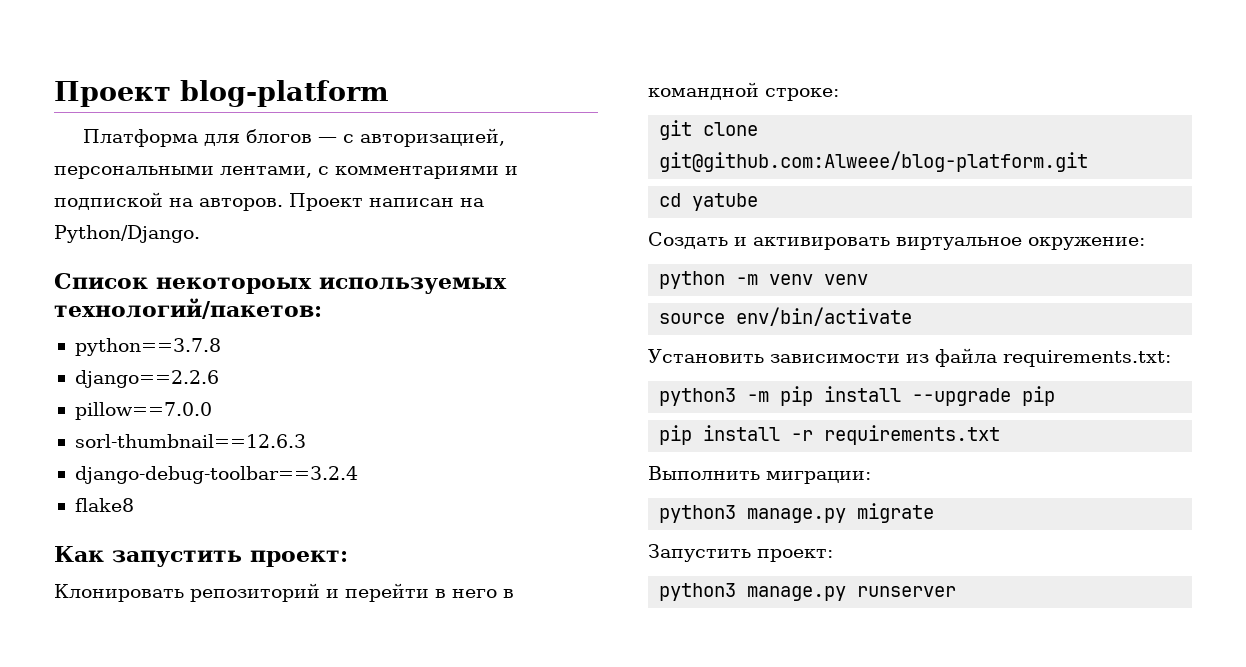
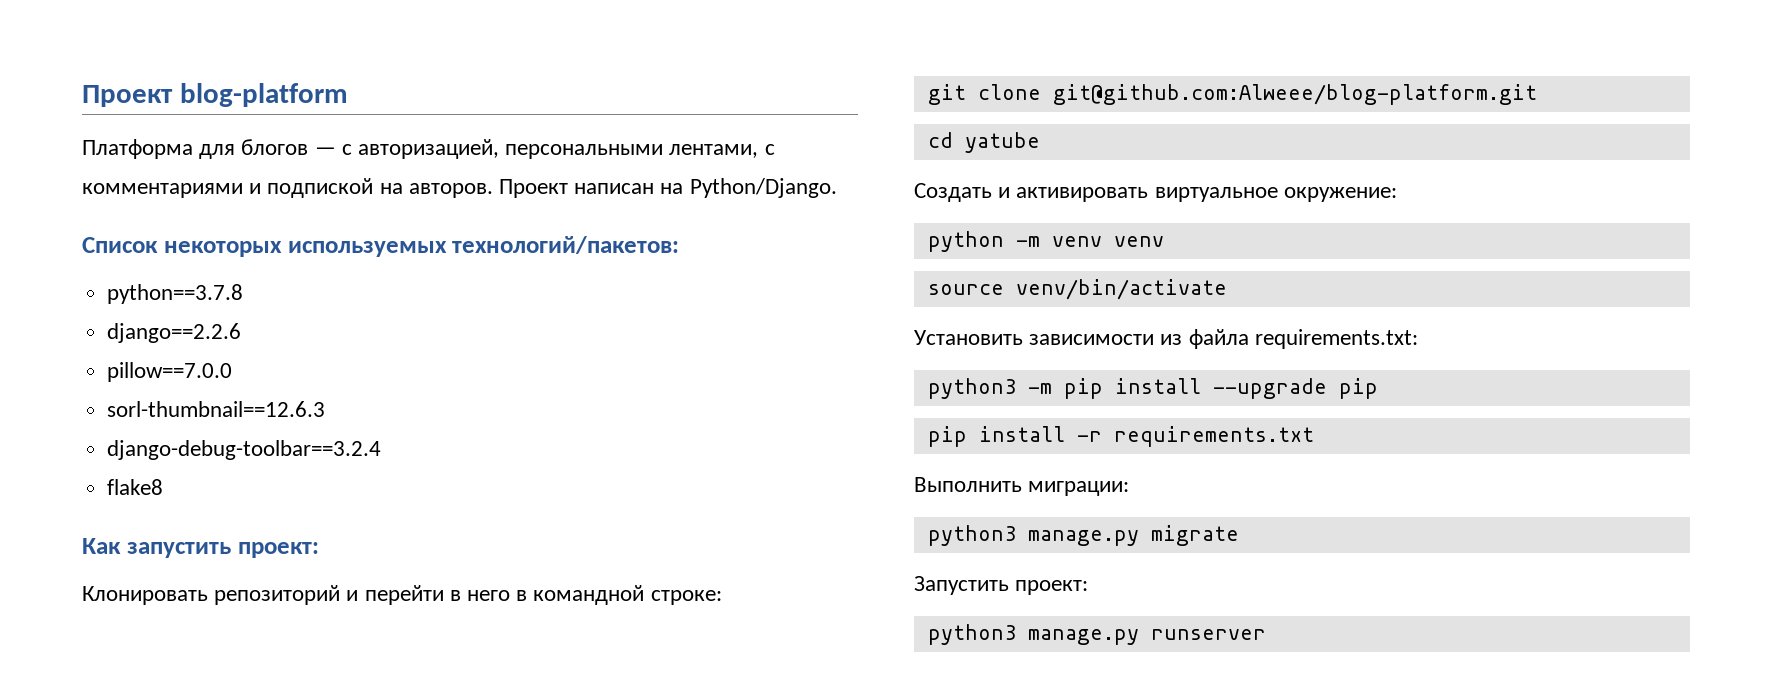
[156,277,312,294] некотороых -> [163,241,282,257] некоторых
[736,307,913,326] env/bin/activate -> [1015,279,1227,300] venv/bin/activate

